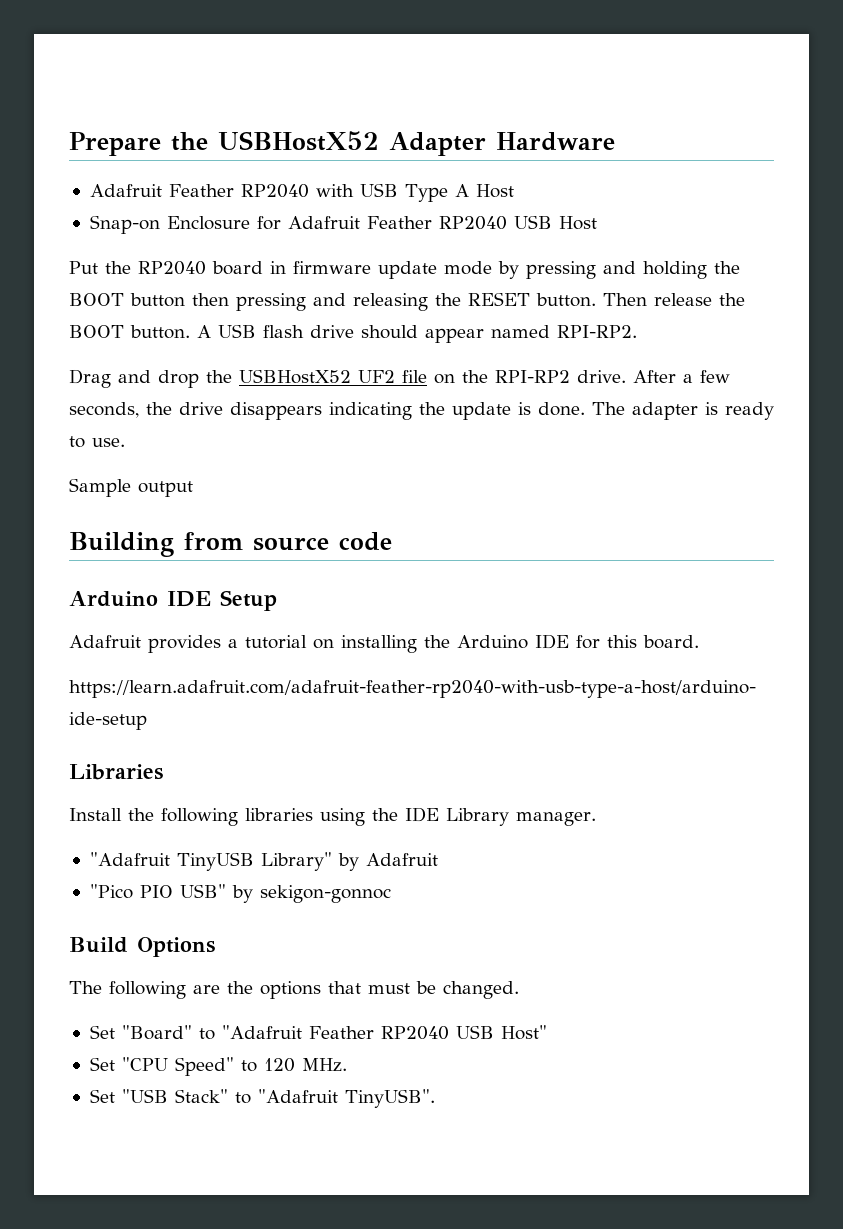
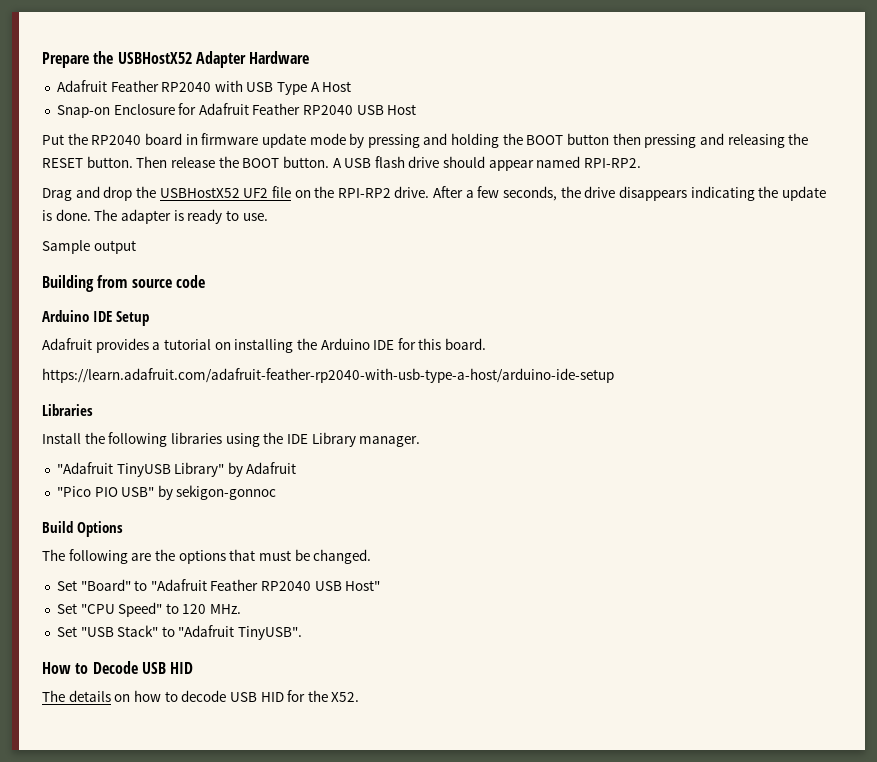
(435, 1098) none -> [42,661,194,674] [42,690,360,702] // How to Decode USB HID // The details on how to decode USB HID for the X52.

